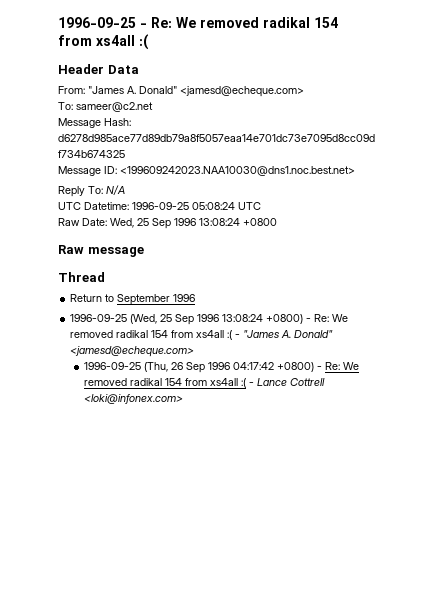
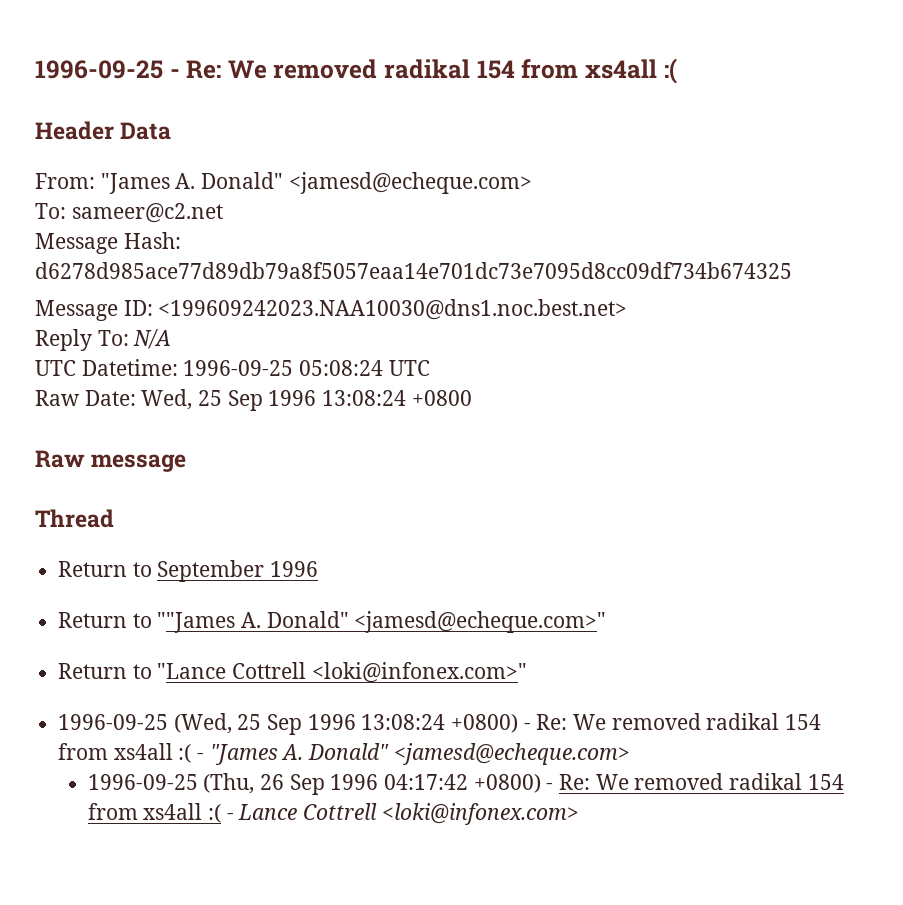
(196, 298) none -> [58,611,607,633] [58,662,527,683] // Return to ""James A. Donald" <jamesd@echeque.com>" // Return to "Lance Cottrell <loki@infonex.com>"

